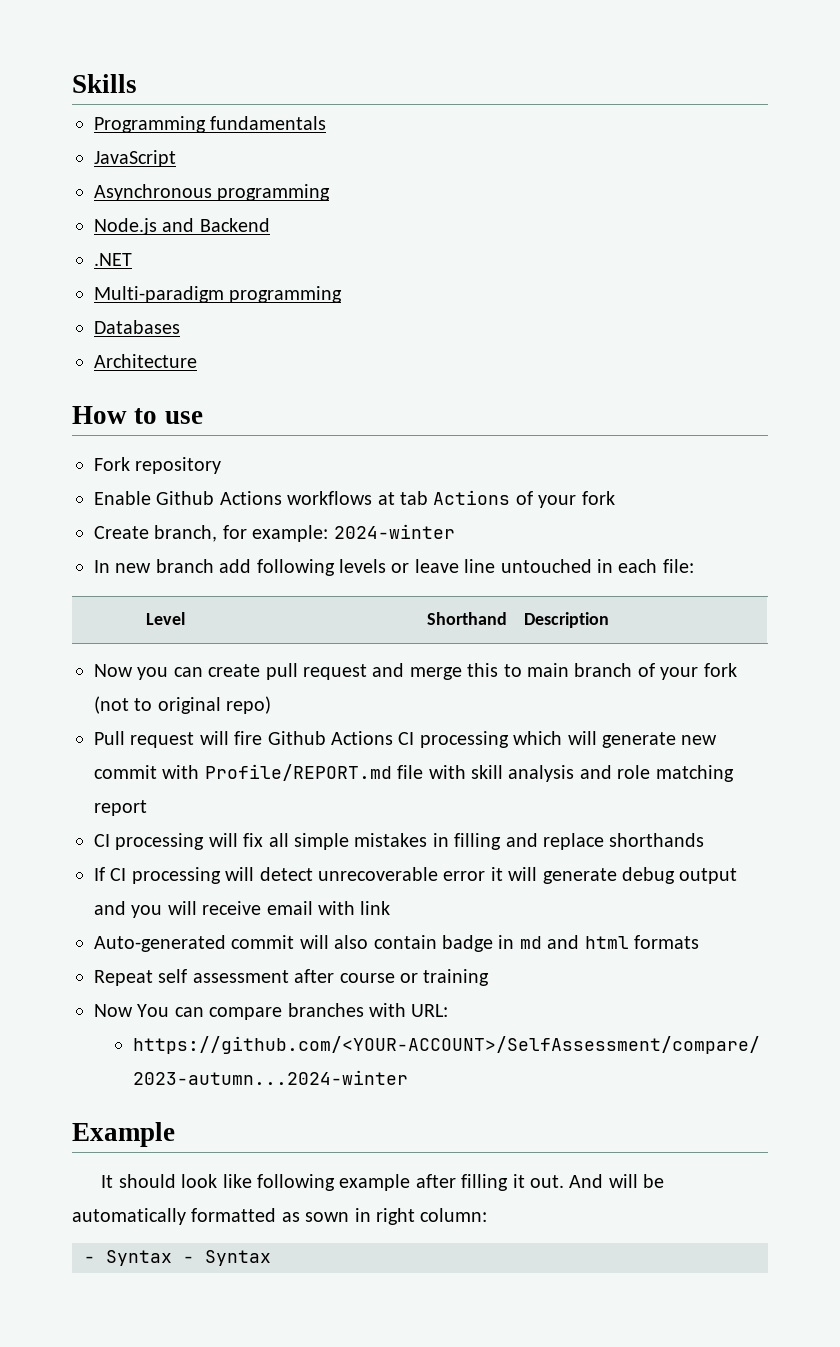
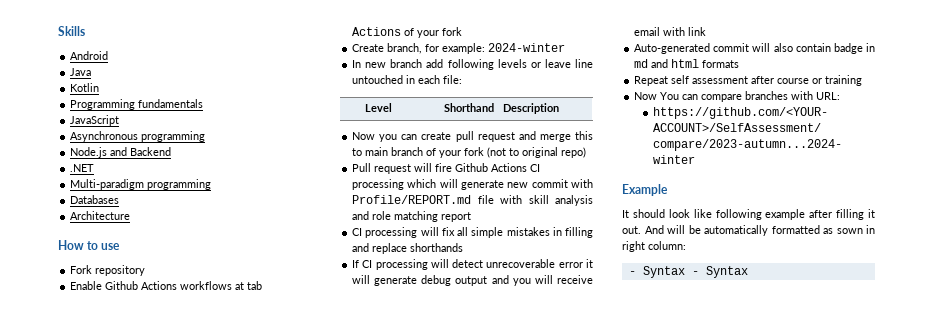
(137, 83) none -> [70,51,109,60] [70,68,92,76] [70,83,100,92] // Android // Java // Kotlin

